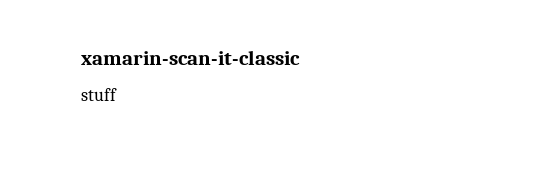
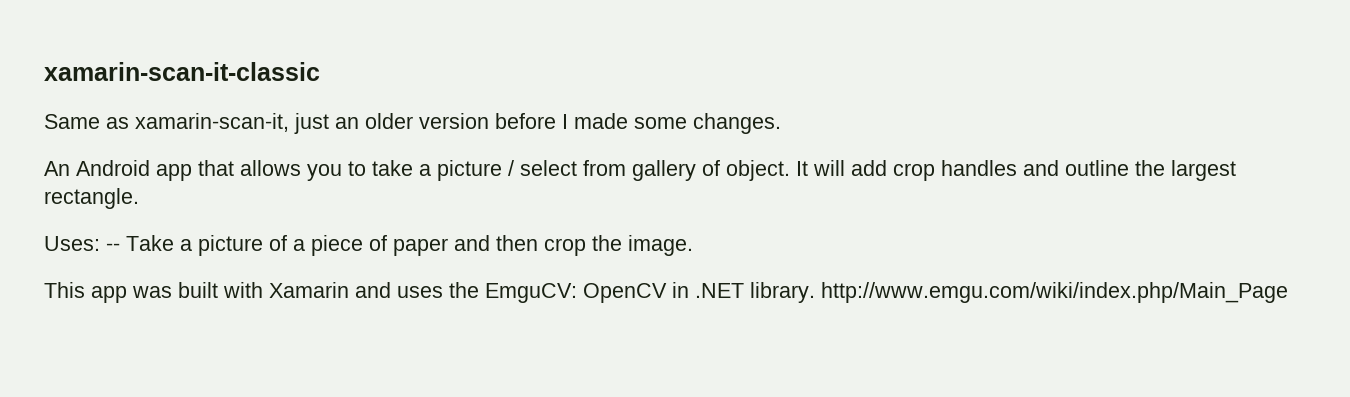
[81,88,117,101] stuff -> [44,113,781,134] [44,160,1236,181] [44,188,139,209] [44,235,693,256] [44,282,1288,303] Same as xamarin-scan-it, just an older version before I made some changes. // An Android app that allows you to take a picture / select from gallery of object. It will add crop handles and outline the largest rectangle. // Uses: -- Take a picture of a piece of paper and then crop the image. // This app was built with Xamarin and uses the EmguCV: OpenCV in .NET library. http://www.emgu.com/wiki/index.php/Main_Page

